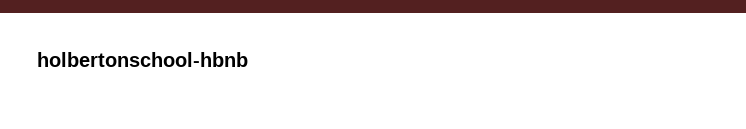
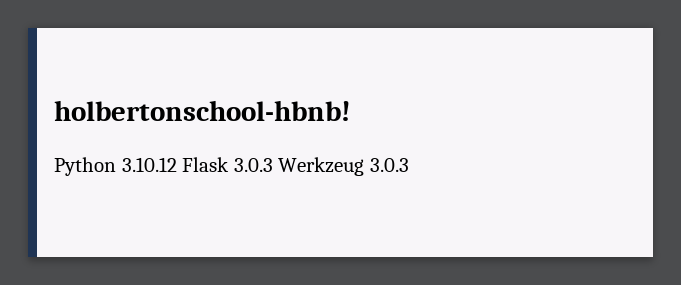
[37,52,248,67] holbertonschool-hbnb -> [54,100,351,121] [54,157,409,176] holbertonschool-hbnb! // Python 3.10.12 Flask 3.0.3 Werkzeug 3.0.3

